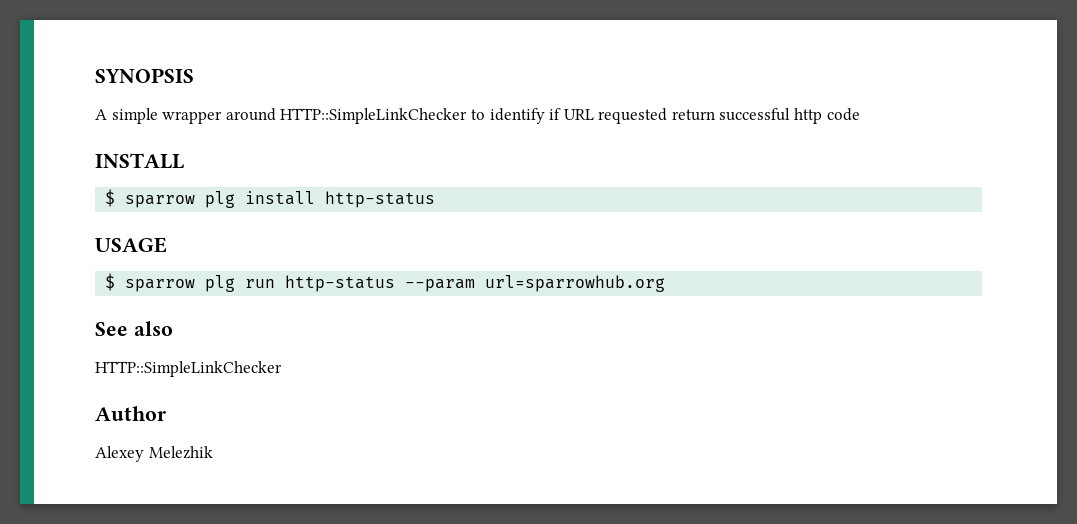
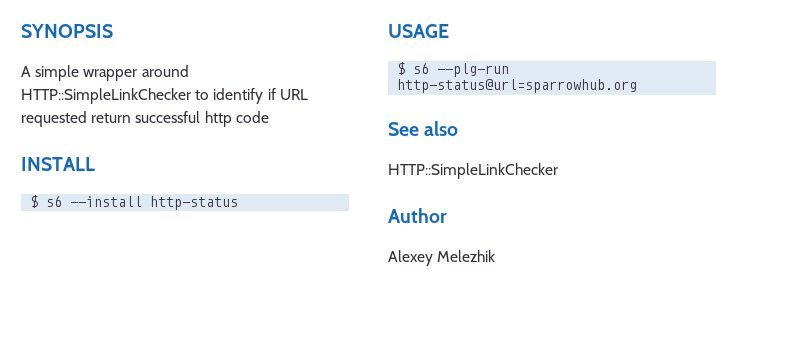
[125,191,316,208] sparrow plg install -> [46,196,143,207] s6 --install
[125,275,666,292] sparrow plg run http-status --param url=sparrowhub.org -> [413,63,510,77] [397,79,638,93] s6 --plg-run http-status@url=sparrowhub.org

